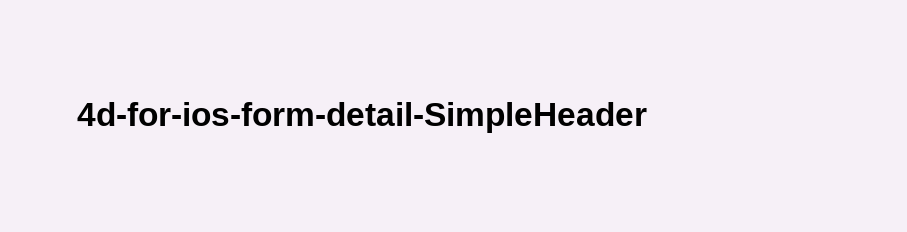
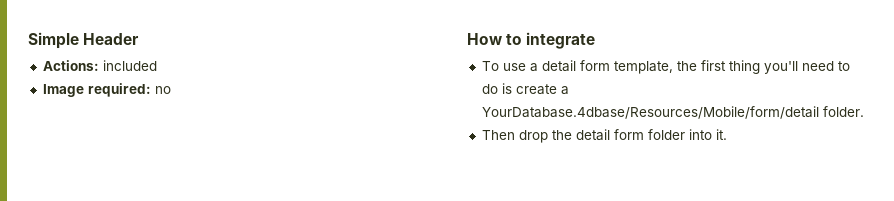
[77,102,647,133] 4d-for-ios-form-detail-SimpleHeader -> [28,32,140,49] [42,60,157,71] [42,83,171,97] [467,32,596,49] [481,60,850,74] [481,83,569,95] [481,106,864,119] [481,129,727,143] Simple Header // Actions: included // Image required: no // How to integrate // To use a detail form template, the first thing you'll need to do is create a YourDatabase.4dbase/Resources/Mobile/form/detail folder. // Then drop the detail form folder into it.

